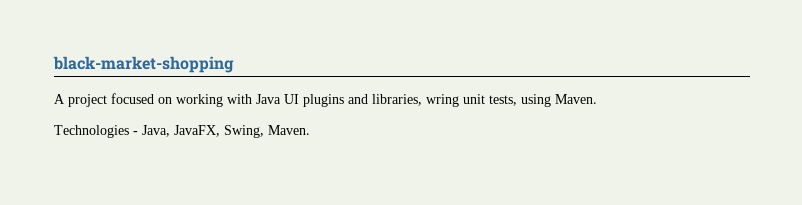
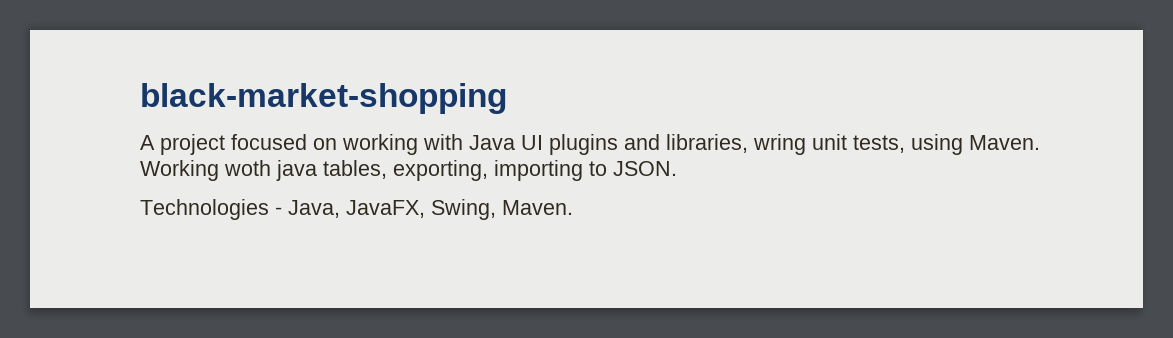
(597, 99) none -> [140,160,677,181] Working woth java tables, exporting, importing to JSON.

